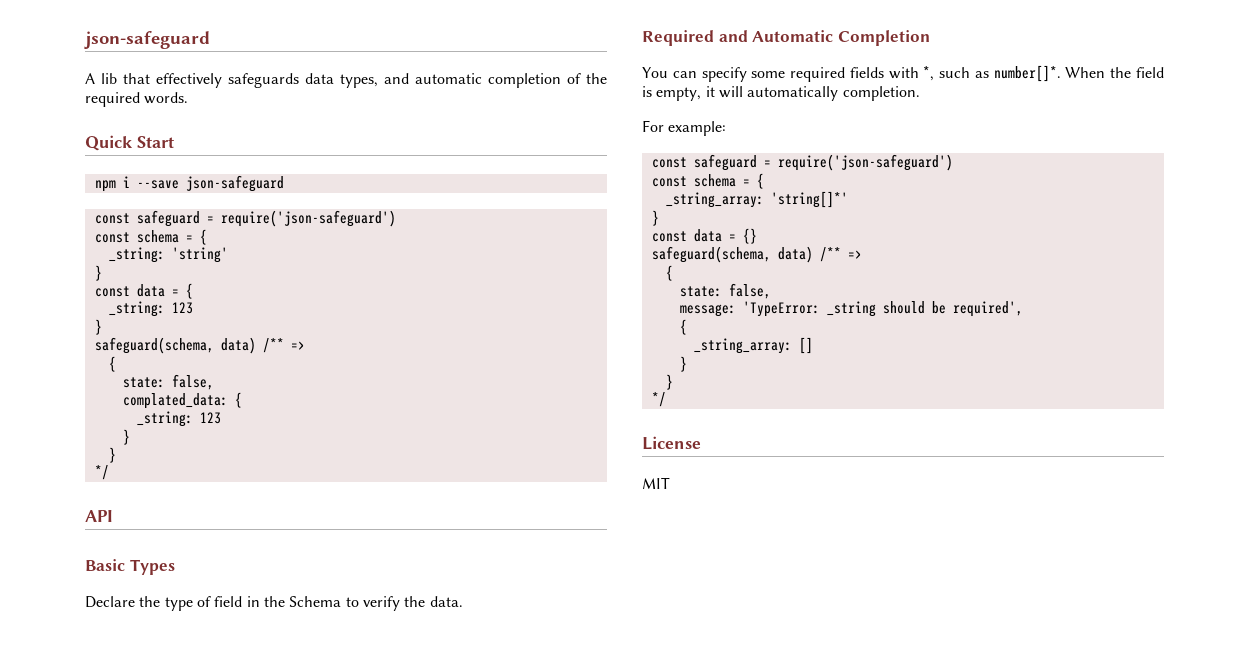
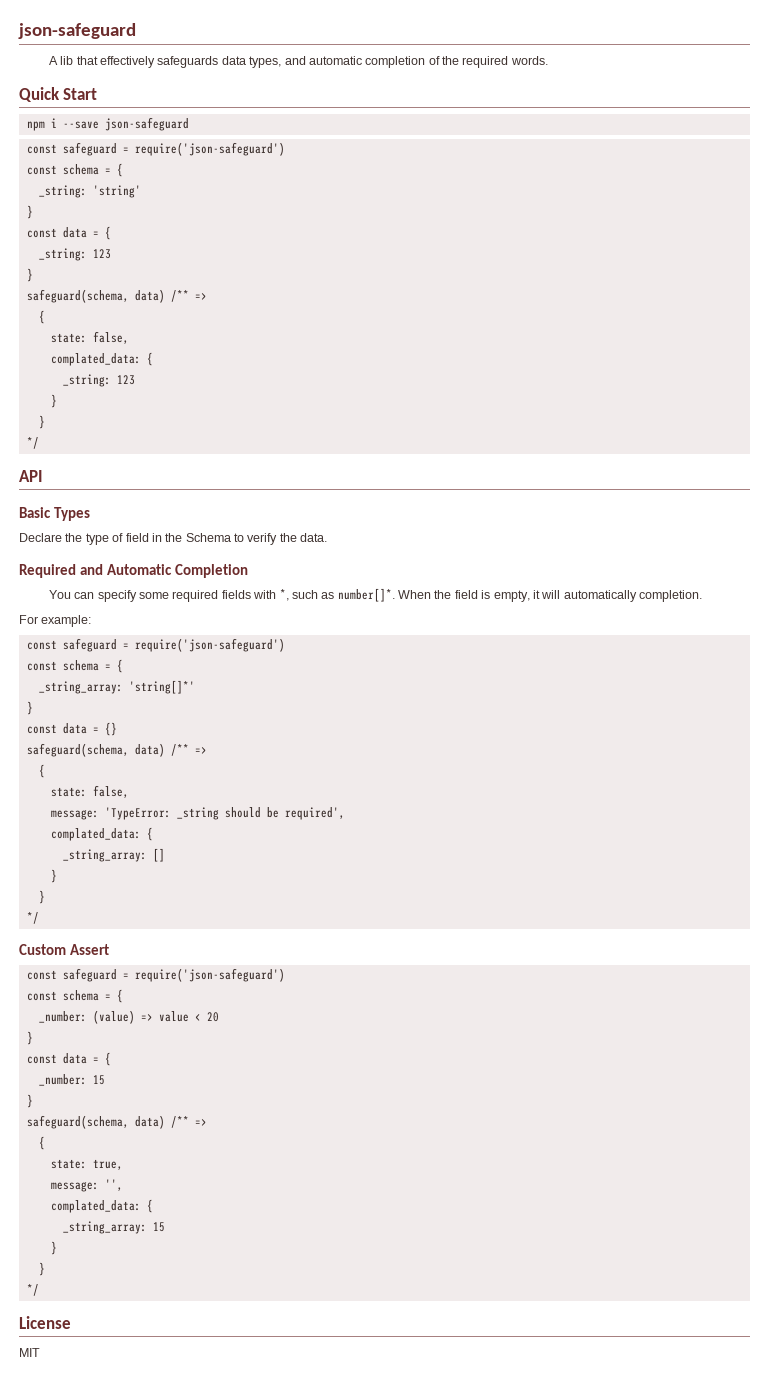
(1023, 309) none -> [50,828,141,841] complated_data:
(666, 399) none -> [19,944,110,955] [26,968,285,982] [26,989,123,1003] [38,1010,219,1024] [26,1031,33,1045] [26,1052,111,1066] [38,1074,105,1086] [26,1094,33,1108] [26,1115,207,1129] [38,1136,45,1150] [50,1159,123,1170] [50,1179,123,1192] [50,1199,153,1213] [62,1221,165,1234] [50,1241,57,1255] [38,1262,45,1276] [26,1284,39,1296] // Custom Assert // const safeguard = require('json-safeguard') // const schema = { // _number: (value) => value < 20 // } // const data = { // _number: 15 // } // safeguard(schema, data) /** => // { // state: true, // message: '', // complated_data: { // _string_array: 15 // } // } // */

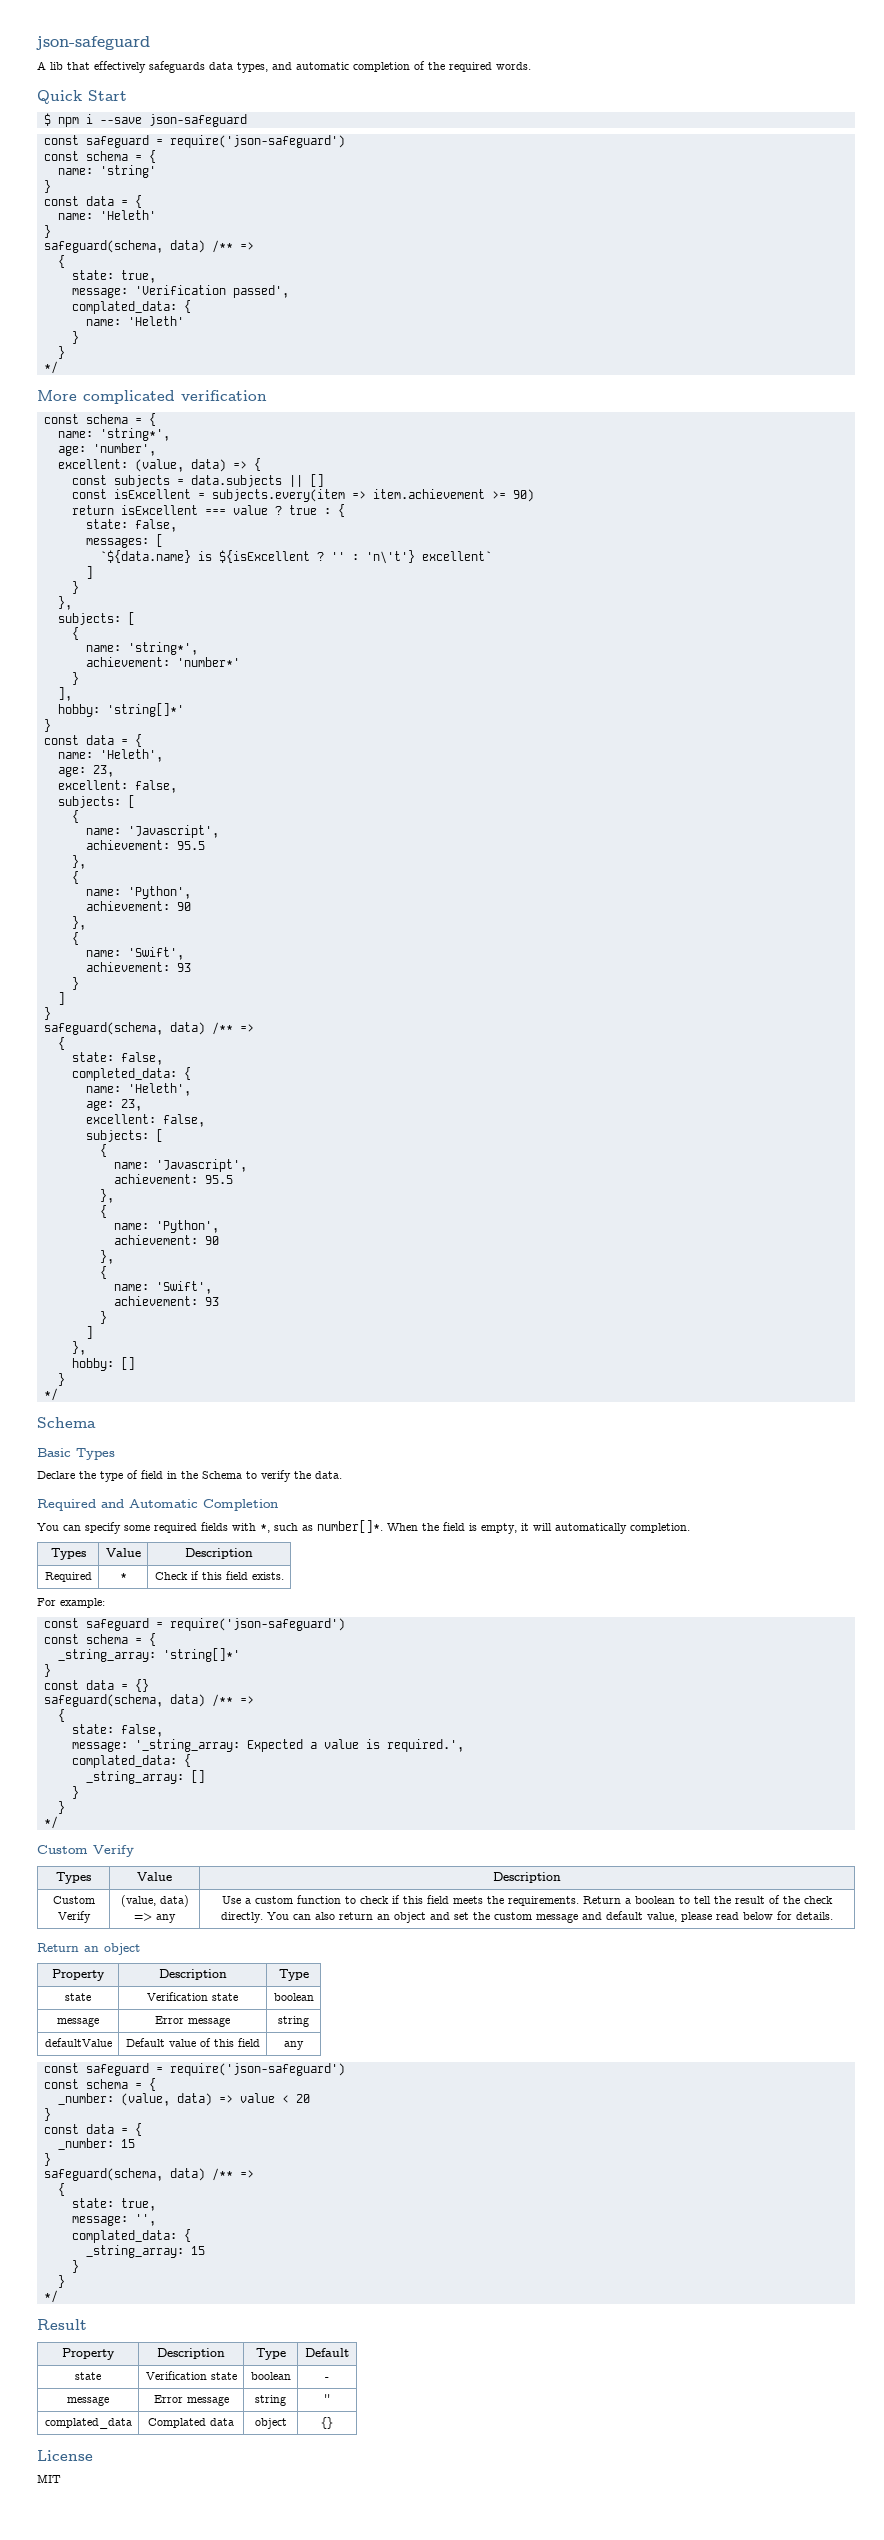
(98, 94) none -> [43,113,51,126] $
[38,185,87,198] _string: -> [57,168,93,175] name:
[38,248,111,261] _string: 123 -> [57,210,156,220] [43,225,51,238] [43,240,254,253] [57,255,65,268] [71,270,156,283] [71,285,289,298] [71,300,191,314] [85,316,184,326] [71,331,79,344] [57,346,65,359] [43,361,58,374] [37,390,267,404] [43,413,156,426] [57,428,170,441] [57,443,156,456] [57,458,261,472] [71,474,324,487] [71,489,534,502] [71,504,345,517] [85,519,177,532] [85,534,163,548] [99,550,492,564] [85,566,93,579] [71,581,79,594] [57,596,72,610] [57,612,135,625] [71,627,79,640] [85,642,198,655] [85,657,240,667] [71,672,79,685] [57,687,72,701] [57,703,184,717] [43,719,51,732] [43,734,142,747] [57,749,163,762] [57,765,114,777] [57,780,177,793] [57,795,135,808] [71,810,79,823] [85,825,219,838] [85,840,205,850] [71,855,86,869] [71,871,79,884] [85,886,191,899] [85,901,191,911] [71,916,86,930] [71,932,79,945] [85,947,184,960] [85,962,191,972] [71,977,79,990] [57,992,65,1005] name: 'Heleth' // } // safeguard(schema, data) /** => // { // state: true, // message: 'Verification passed', // complated_data: { // name: 'Heleth' // } // } // */ // More complicated verification // const schema = { // name: 'string*', // age: 'number', // excellent: (value, data) => { // const subjects = data.subjects || [] // const isExcellent = subjects.every(item => item.achievement >= 90) // return isExcellent === value ? true : { // state: false, // messages: [ // `${data.name} is ${isExcellent ? '' : 'n\'t'} excellent` // ] // } // }, // subjects: [ // { // name: 'string*', // achievement: 'number*' // } // ], // hobby: 'string[]*' // } // const data = { // name: 'Heleth', // age: 23, // excellent: false, // subjects: [ // { // name: 'Javascript', // achievement: 95.5 // }, // { // name: 'Python', // achievement: 90 // }, // { // name: 'Swift', // achievement: 93 // } // ]
[50,352,153,366] [62,374,135,387] [50,394,57,408] [38,415,45,429] [26,437,39,449] [19,470,43,482] complated_data: { // _string: 123 // } // } // */ // API -> [71,1067,191,1081] [85,1083,191,1096] [85,1099,142,1111] [85,1114,205,1127] [85,1129,163,1142] [99,1144,107,1157] [113,1159,247,1172] [113,1174,233,1184] [99,1189,114,1203] [99,1205,107,1218] [113,1220,219,1233] [113,1235,219,1245] [99,1250,114,1264] [99,1266,107,1279] [113,1281,212,1294] [113,1296,219,1306] [99,1311,107,1324] [85,1326,93,1339] [71,1341,86,1355] [71,1357,135,1371] [57,1373,65,1386] [43,1388,58,1401] [37,1417,96,1428] completed_data: { // name: 'Heleth', // age: 23, // excellent: false, // subjects: [ // { // name: 'Javascript', // achievement: 95.5 // }, // { // name: 'Python', // achievement: 90 // }, // { // name: 'Swift', // achievement: 93 // } // ] // }, // hobby: [] // } // */ // Schema
(703, 596) none -> [50,1548,86,1560] [105,1548,141,1557] [184,1548,253,1559] [44,1572,92,1582] [119,1573,127,1580] [154,1571,284,1580] // Types | Value | Description // Required | * | Check if this field exists.
[104,807,345,820] 'TypeError: _string should be required', -> [134,1739,464,1752] '_string_array: Expected a value is required.',
[70,944,110,955] Assert -> [93,1845,134,1857] [56,1872,91,1884] [137,1872,172,1881] [493,1872,561,1883] [52,1896,95,1904] [57,1911,91,1923] [120,1895,189,1907] [134,1913,176,1923] [221,1895,833,1906] [220,1911,833,1923] [37,1943,140,1955] [52,1969,105,1981] [158,1969,227,1980] [278,1969,309,1981] [65,1993,91,2001] [147,1992,238,2001] [273,1993,314,2001] [57,2017,99,2027] [155,2016,230,2027] [278,2016,309,2027] [44,2038,112,2047] [125,2038,260,2047] [284,2041,304,2050] Verify // Types | Value | Description // Custom Verify | (value, data) => any | Use a custom function to check if this field meets the requirements. Return a boolean to tell the result of the check directly. You can also return an object and set the custom message and default value, please read below for details. // Return an object // Property | Description | Type // state | Verification state | boolean // message | Error message | string // defaultValue | Default value of this field | any
[92,1010,135,1024] (value) -> [120,2093,212,2106] (value, data)
(39, 1290) none -> [37,2319,87,2330] [62,2348,115,2360] [157,2348,225,2359] [255,2348,286,2360] [305,2348,349,2357] [75,2372,101,2380] [145,2371,237,2380] [250,2372,291,2380] [325,2377,329,2380] [67,2396,109,2406] [153,2395,229,2406] [254,2395,286,2406] [324,2394,330,2403] [44,2418,132,2429] [148,2418,234,2428] [254,2418,287,2429] [321,2417,333,2429] // Result // Property | Description | Type | Default // state | Verification state | boolean | - // message | Error message | string | '' // complated_data | Complated data | object | {}

